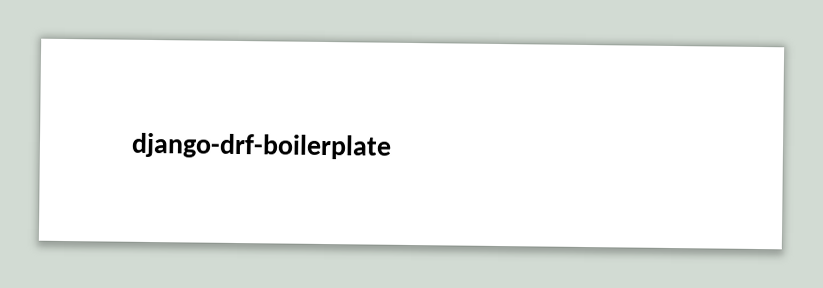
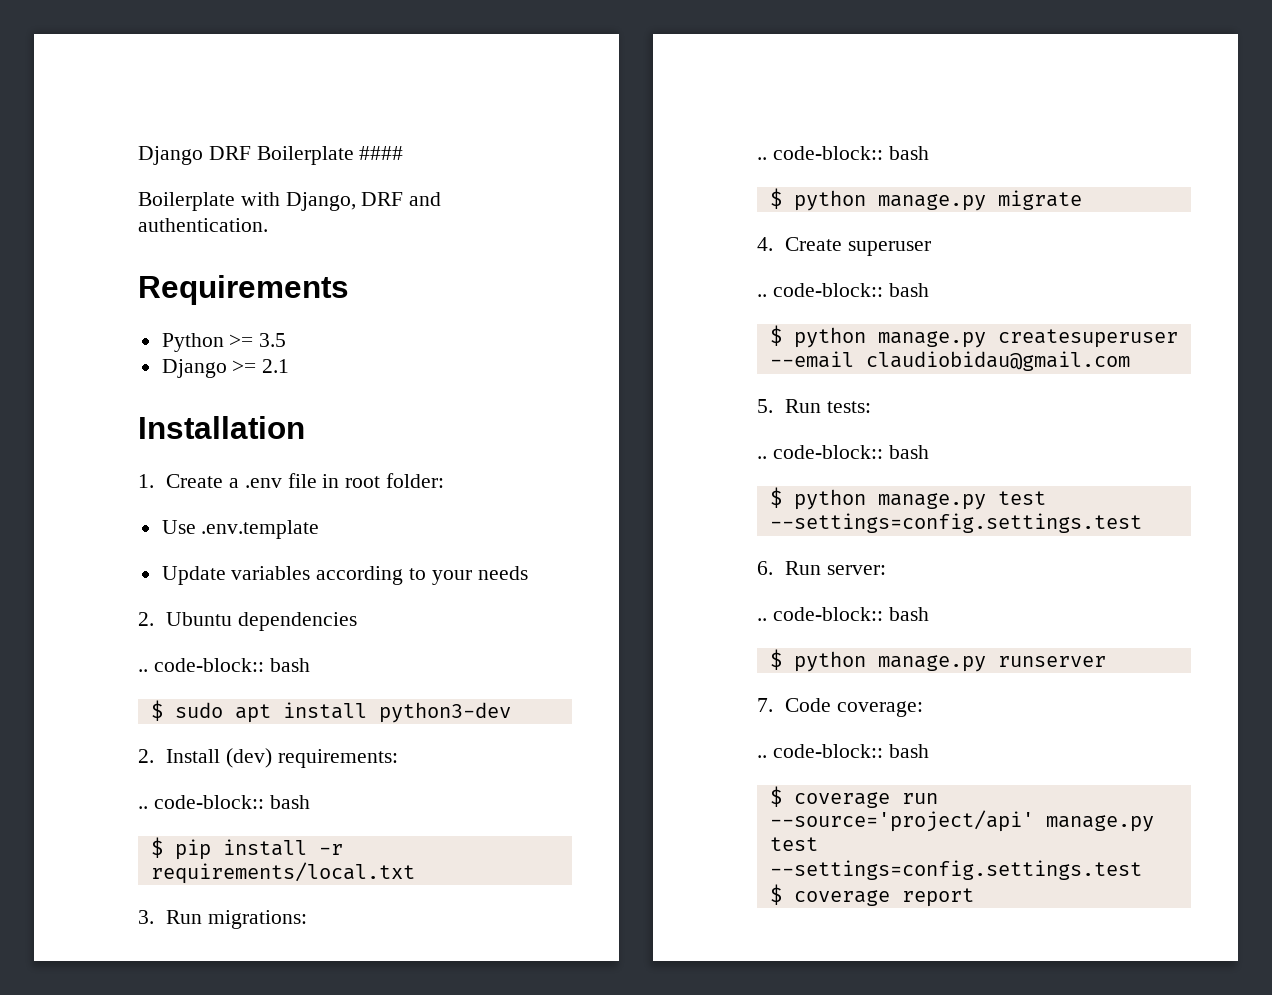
[131,132,392,160] django-drf-boilerplate -> [138,146,404,165] [138,192,442,211] [138,218,268,232] [138,275,349,305] [161,333,287,352] [161,359,290,378] [138,416,305,439] [138,473,444,488] [161,520,320,539] [161,566,528,585] [138,612,357,631] [138,658,310,672] [150,700,511,723] [138,748,398,768] [138,795,310,809] [150,837,343,860] [150,862,415,884] [138,910,307,929] [757,146,929,160] [769,188,1082,211] [757,237,931,256] [757,283,929,297] [769,325,1178,348] [769,351,1130,371] [757,399,871,413] [757,445,929,459] [769,487,1046,510] [769,513,1142,533] [757,561,886,575] [757,607,929,621] [769,649,1106,672] [757,698,923,717] [757,744,929,758] [769,786,938,808] [769,810,1154,832] [769,837,818,851] [769,860,1142,880] [769,884,974,907] Django DRF Boilerplate #### // Boilerplate with Django, DRF and authentication. // Requirements // Python >= 3.5 // Django >= 2.1 // Installation // 1. Create a .env file in root folder: // Use .env.template // Update variables according to your needs // 2. Ubuntu dependencies // .. code-block:: bash // $ sudo apt install python3-dev // 2. Install (dev) requirements: // .. code-block:: bash // $ pip install -r requirements/local.txt // 3. Run migrations: // .. code-block:: bash // $ python manage.py migrate // 4. Create superuser // .. code-block:: bash // $ python manage.py createsuperuser --email claudiobidau@gmail.com // 5. Run tests: // .. code-block:: bash // $ python manage.py test --settings=config.settings.test // 6. Run server: // .. code-block:: bash // $ python manage.py runserver // 7. Code coverage: // .. code-block:: bash // $ coverage run --source='project/api' manage.py test --settings=config.settings.test // $ coverage report

